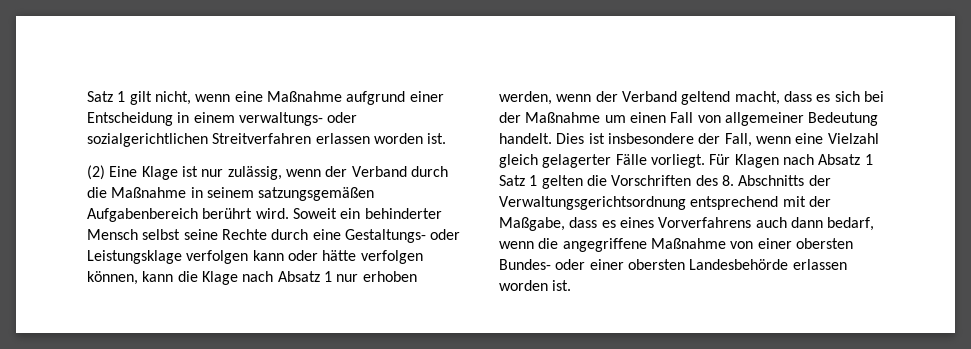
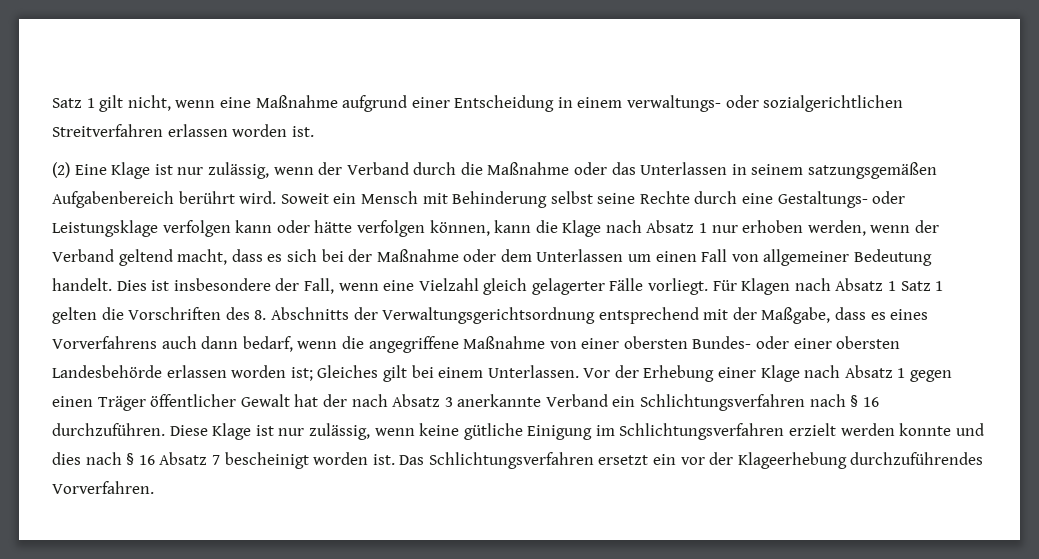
(187, 192) none -> [574,162,728,175] oder das Unterlassen
[364,208,442,219] [87,229,138,240] behinderter Mensch -> [360,191,548,208] Mensch mit Behinderung
(601, 117) none -> [463,249,624,262] oder dem Unterlassen
[552,280,572,291] ist. -> [290,365,953,382] [52,394,879,411] [52,423,984,440] [52,452,984,469] [52,481,154,494] ist; Gleiches gilt bei einem Unterlassen. Vor der Erhebung einer Klage nach Absatz 1 gegen einen Träger öffentlicher Gewalt hat der nach Absatz 3 anerkannte Verband ein Schlichtungsverfahren nach § 16 durchzuführen. Diese Klage ist nur zulässig, wenn keine gütliche Einigung im Schlichtungsverfahren erzielt werden konnte und dies nach § 16 Absatz 7 bescheinigt worden ist. Das Schlichtungsverfahren ersetzt ein vor der Klageerhebung durchzuführendes Vorverfahren.

